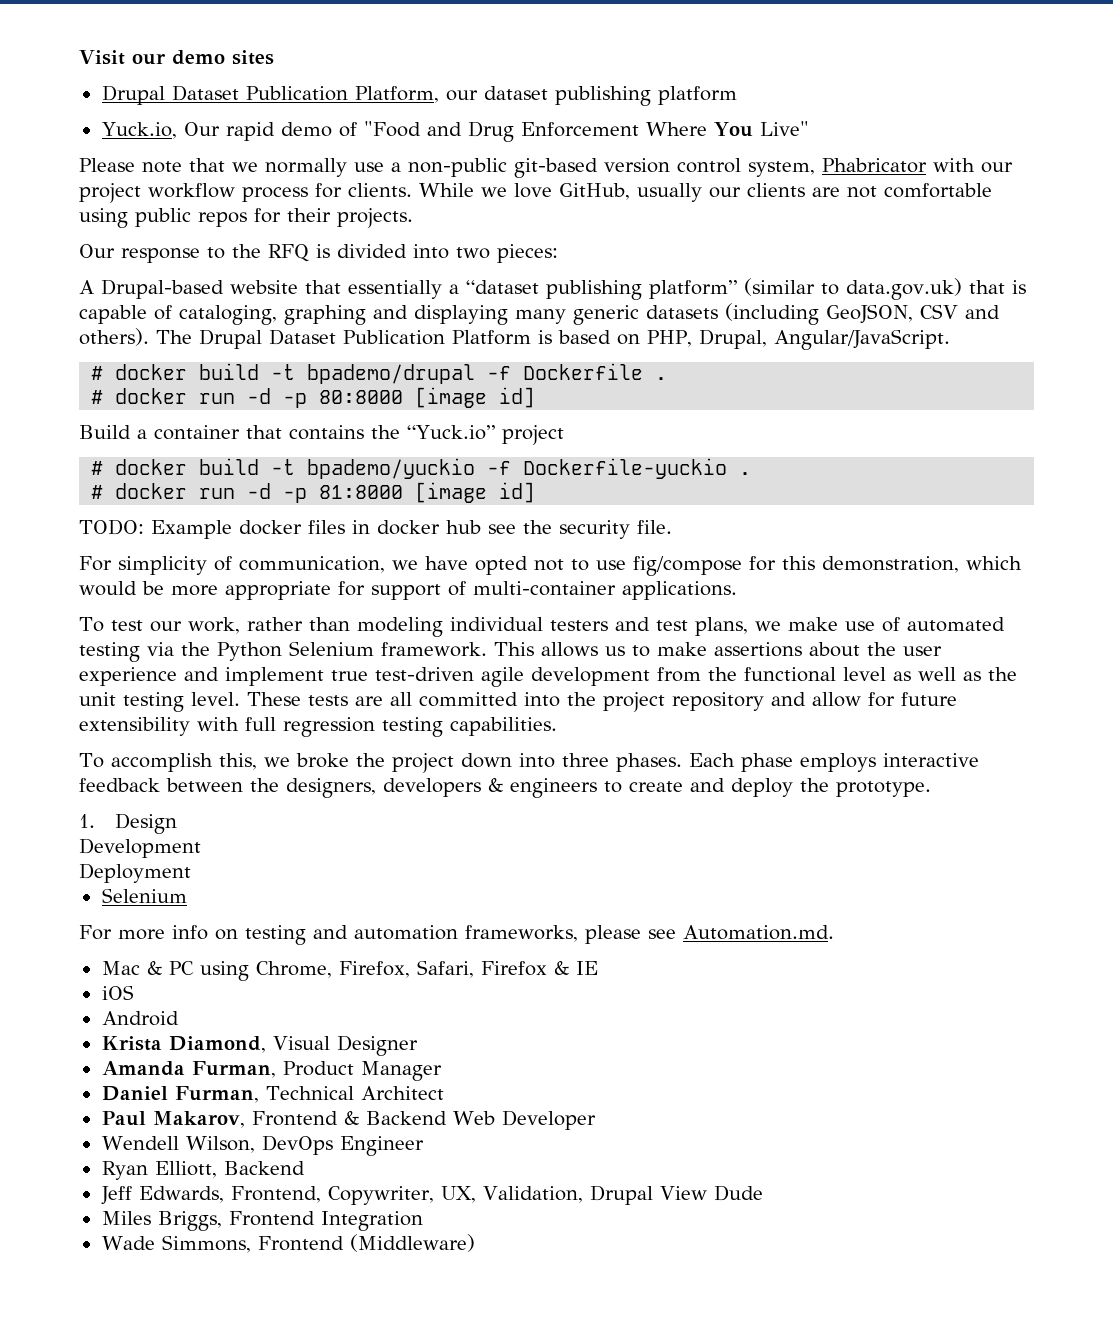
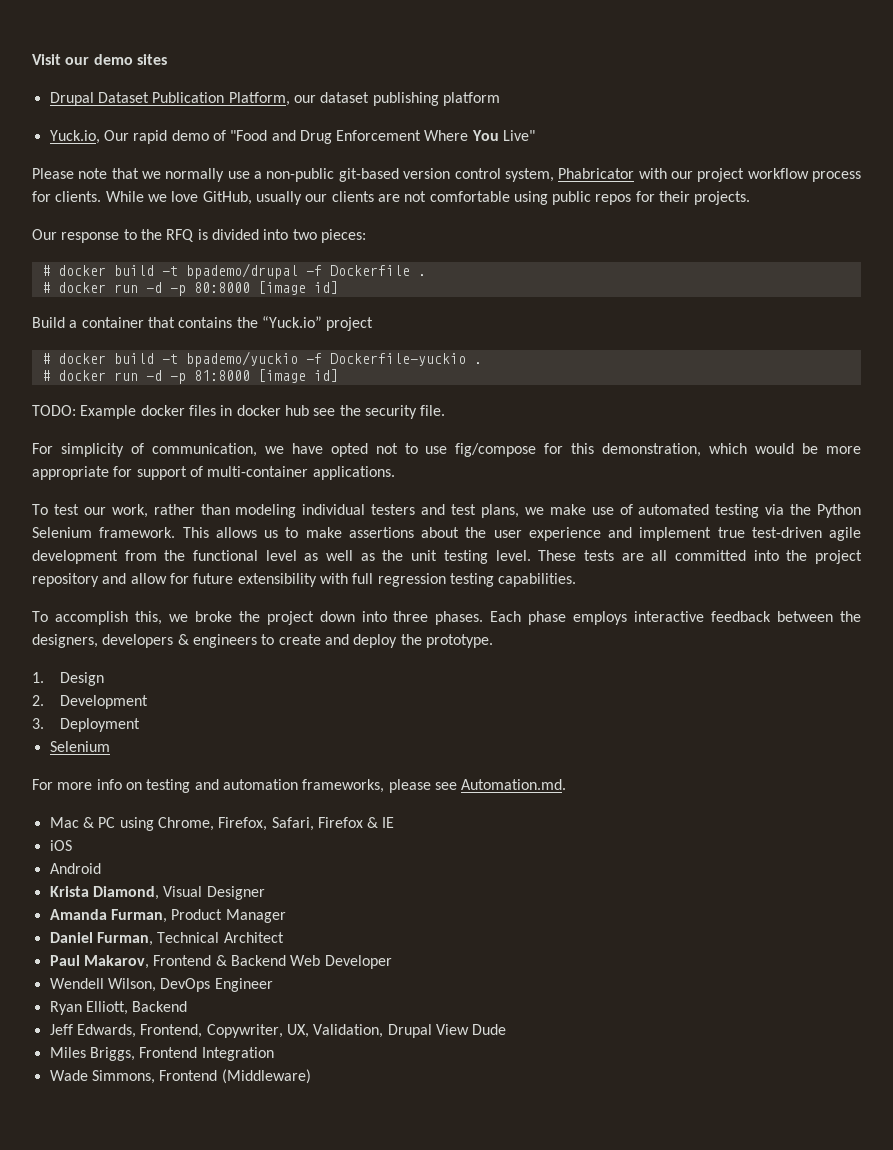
[79,278,1026,300] [79,303,1000,325] [79,328,950,350] // A Drupal-based website that essentially a “dataset publishing platform” (similar to data.gov.uk) that is capable of cataloging, graphing and displaying many generic datasets (including GeoJSON, CSV and others). The Drupal Dataset Publication Platform is based on PHP, Drupal, Angular/JavaScript. -> (366, 236) none
(178, 823) none -> [32,695,44,706] 2.
(201, 848) none -> [32,718,44,729] 3.

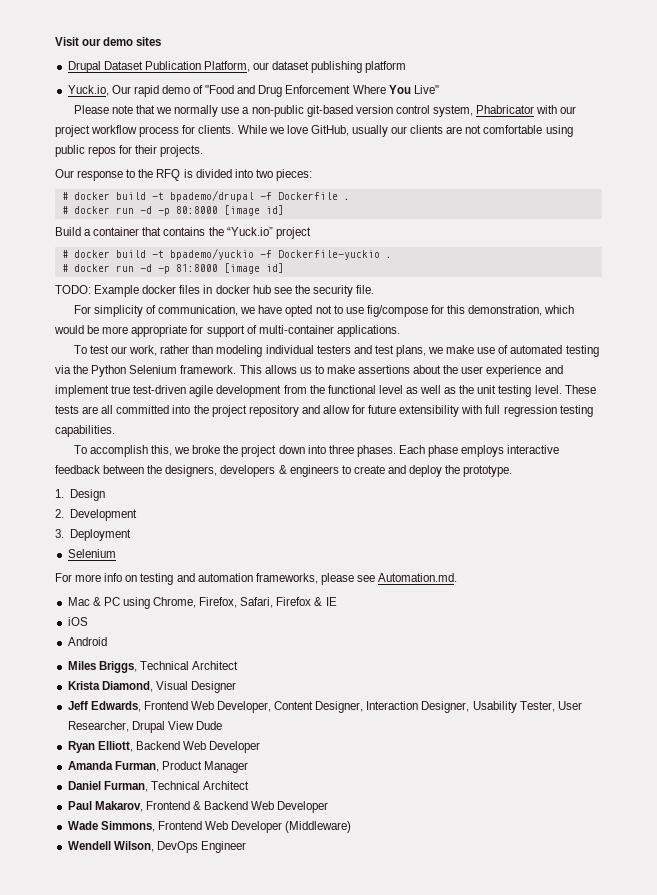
(101, 868) none -> [67,661,238,673] // Miles Briggs, Technical Architect
(265, 893) none -> [67,701,582,713] [67,721,222,733] [67,741,261,753] // Jeff Edwards, Frontend Web Developer, Content Designer, Interaction Designer, Usability Tester, User Researcher, Drupal View Dude // Ryan Elliott, Backend Web Developer
[49,978,273,992] [49,1001,188,1015] [49,1024,507,1038] [49,1047,274,1061] [49,1069,311,1084] Wendell Wilson, DevOps Engineer // Ryan Elliott, Backend // Jeff Edwards, Frontend, Copywriter, UX, Validation, Drupal View Dude // Miles Briggs, Frontend Integration // Wade Simmons, Frontend (Middleware) -> [67,821,352,833] [67,841,246,853] Wade Simmons, Frontend Web Developer (Middleware) // Wendell Wilson, DevOps Engineer

